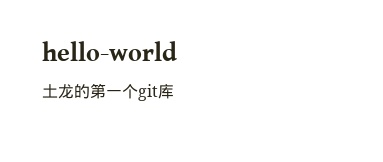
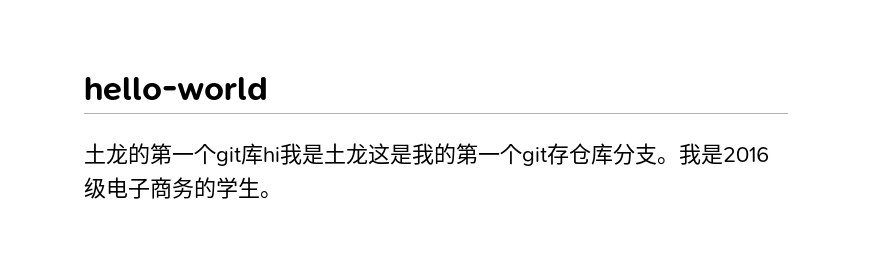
(174, 91) none -> [263,143,769,166] [84,177,282,199] hi我是土龙这是我的第一个git存仓库分支。我是2016级电子商务的学生。

